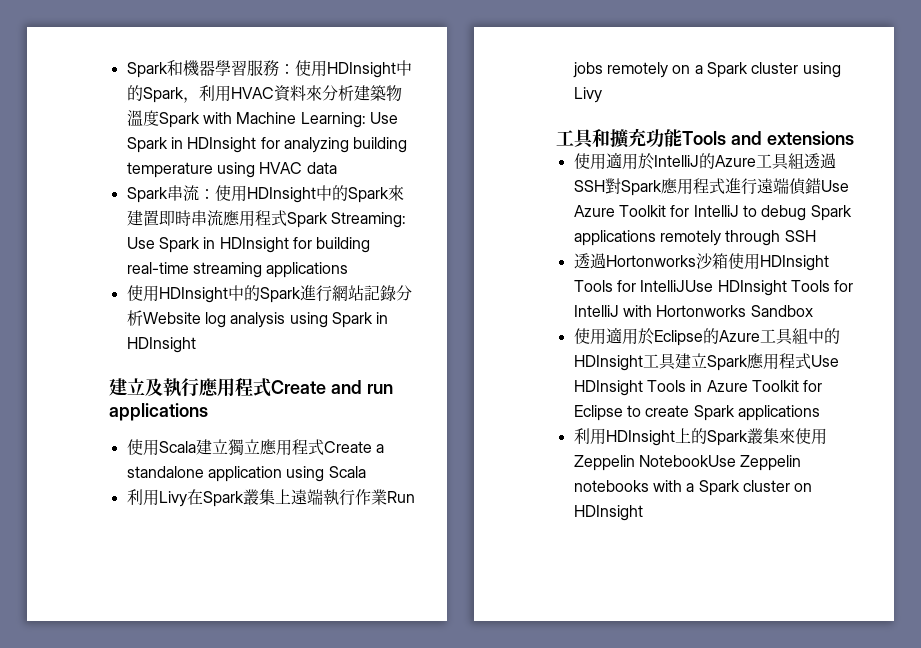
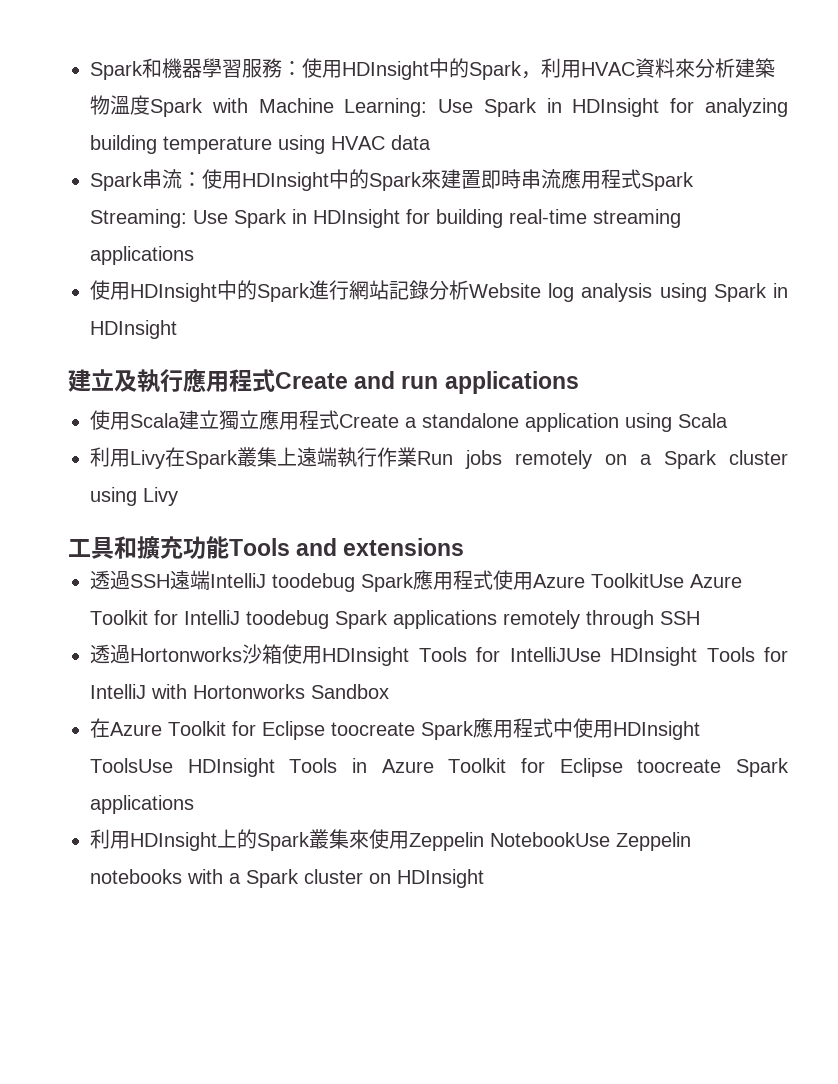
[573,152,836,170] [573,178,849,196] 使用適用於IntelliJ的Azure工具組透過SSH對Spark應用程式進行遠端偵錯Use -> [90,570,684,592] 透過SSH遠端IntelliJ toodebug Spark應用程式使用Azure ToolkitUse
[742,205,807,221] to debug -> [246,610,329,629] toodebug
[573,327,840,346] [573,353,839,371] 使用適用於Eclipse的Azure工具組中的HDInsight工具建立Spark應用程式Use -> [90,718,700,740] [90,758,173,773] 在Azure Toolkit for Eclipse toocreate Spark應用程式中使用HDInsight ToolsUse
[626,405,690,417] to create -> [637,759,722,773] toocreate

